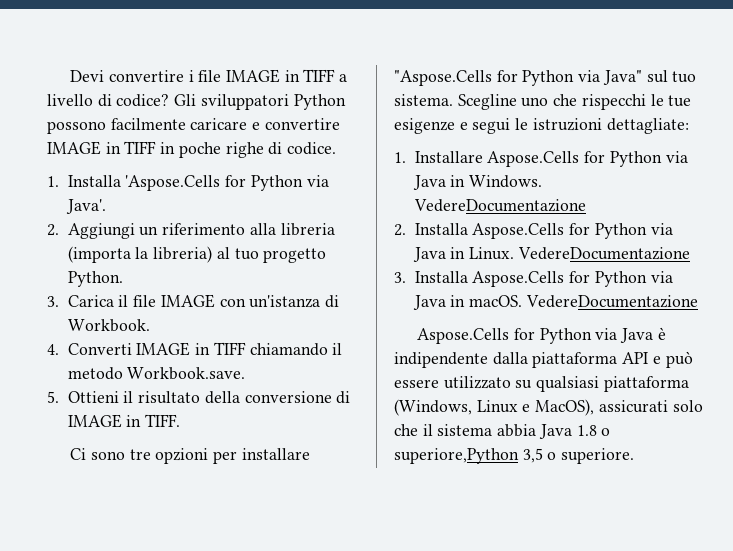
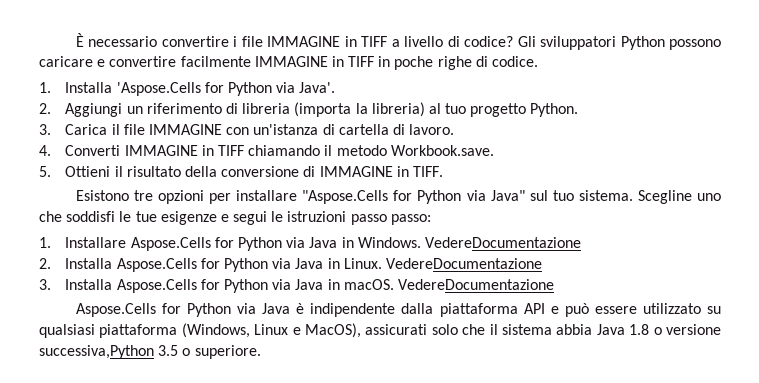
[70,70,105,82] Devi -> [75,33,158,47] È necessario
[225,69,280,83] IMAGE -> [267,36,341,47] IMMAGINE
[110,118,186,130] facilmente -> (721, 44) none
[47,141,101,155] IMAGE -> [180,56,328,67] facilmente IMMAGINE
[249,223,276,235] alla -> [225,103,238,114] di
[160,294,215,308] IMAGE -> [148,124,222,135] IMMAGINE
[67,319,150,332] Workbook. -> [338,124,455,135] cartella di lavoro.
[136,342,191,356] IMAGE -> [124,145,198,156] IMMAGINE
[67,414,122,428] IMAGE -> [319,166,393,177] IMMAGINE
[70,448,125,460] Ci sono -> [75,190,129,201] Esistono
[581,94,646,110] rispecchi -> [66,211,116,222] soddisfi
[606,118,689,134] dettagliate: -> [350,214,431,225] passo passo:
[394,448,543,464] superiore,Python 3,5 -> [665,324,721,335] [39,345,179,359] versione successiva,Python 3.5

